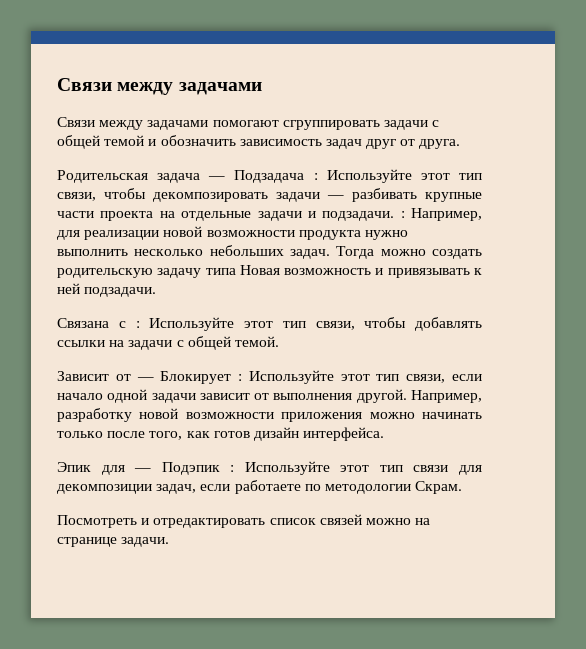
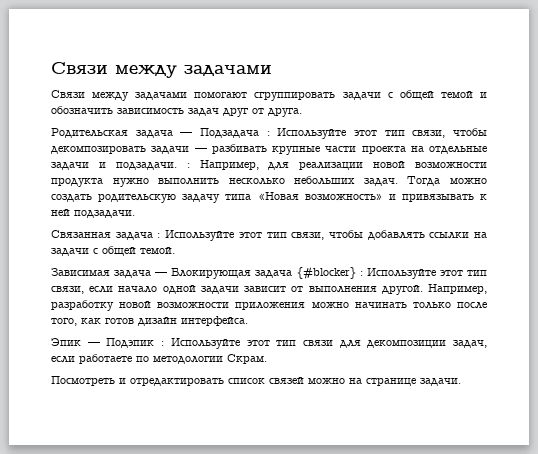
[239,265,372,275] Новая возможность -> [257,192,383,201] «Новая возможность»
[57,318,126,328] Связана с -> [51,230,153,240] Связанная задача
[57,371,232,384] Зависит от — Блокирует -> [51,266,356,280] Зависимая задача — Блокирующая задача {#blocker}
[101,465,125,475] для -> (81, 342) none

